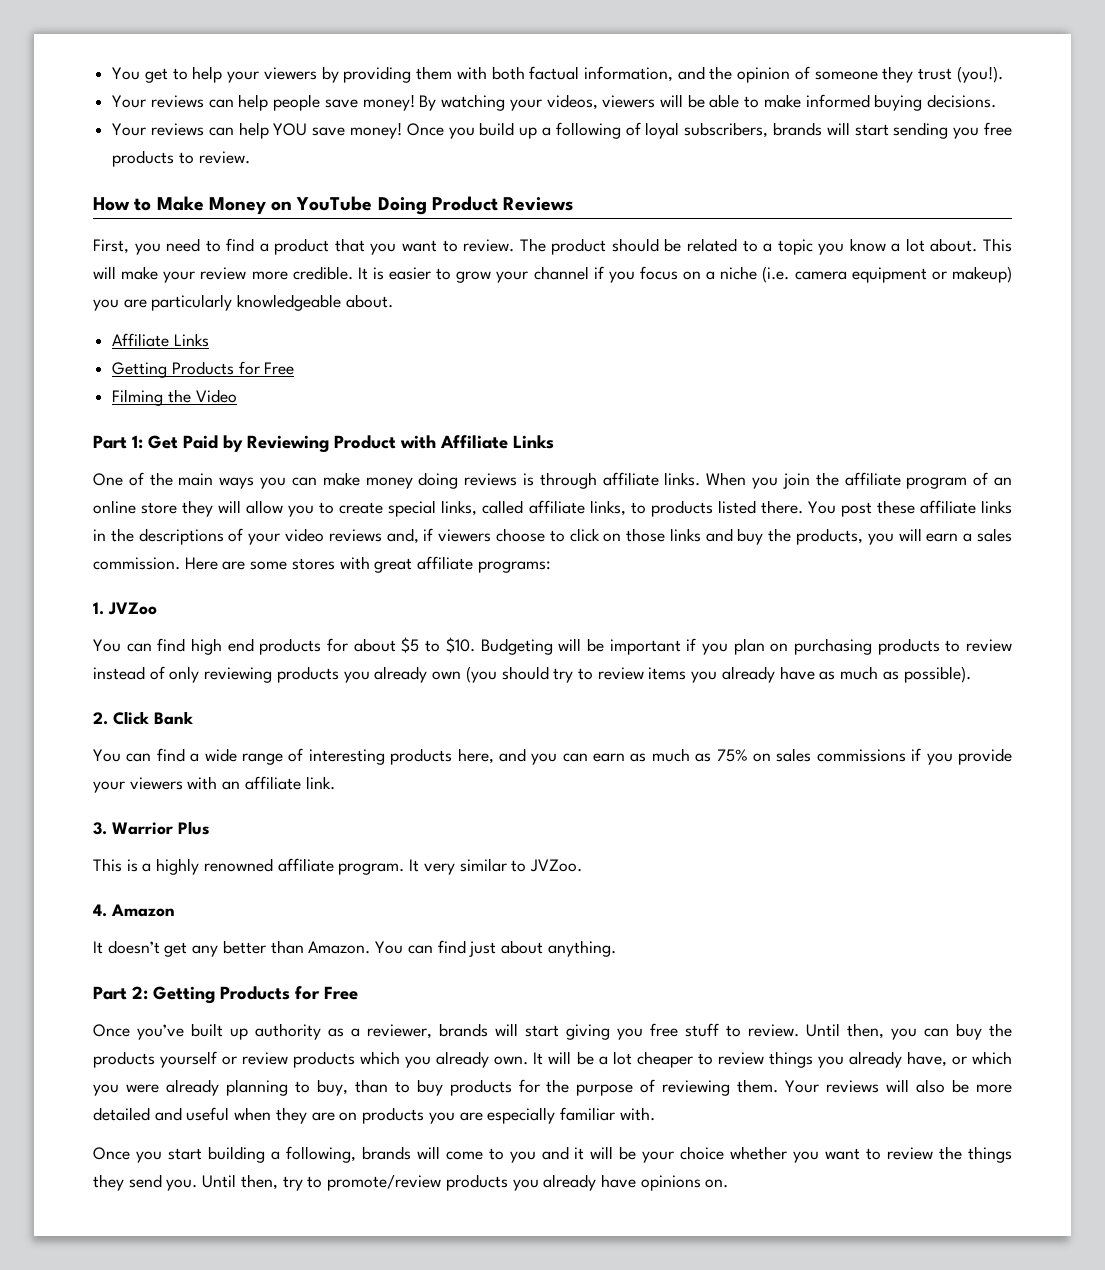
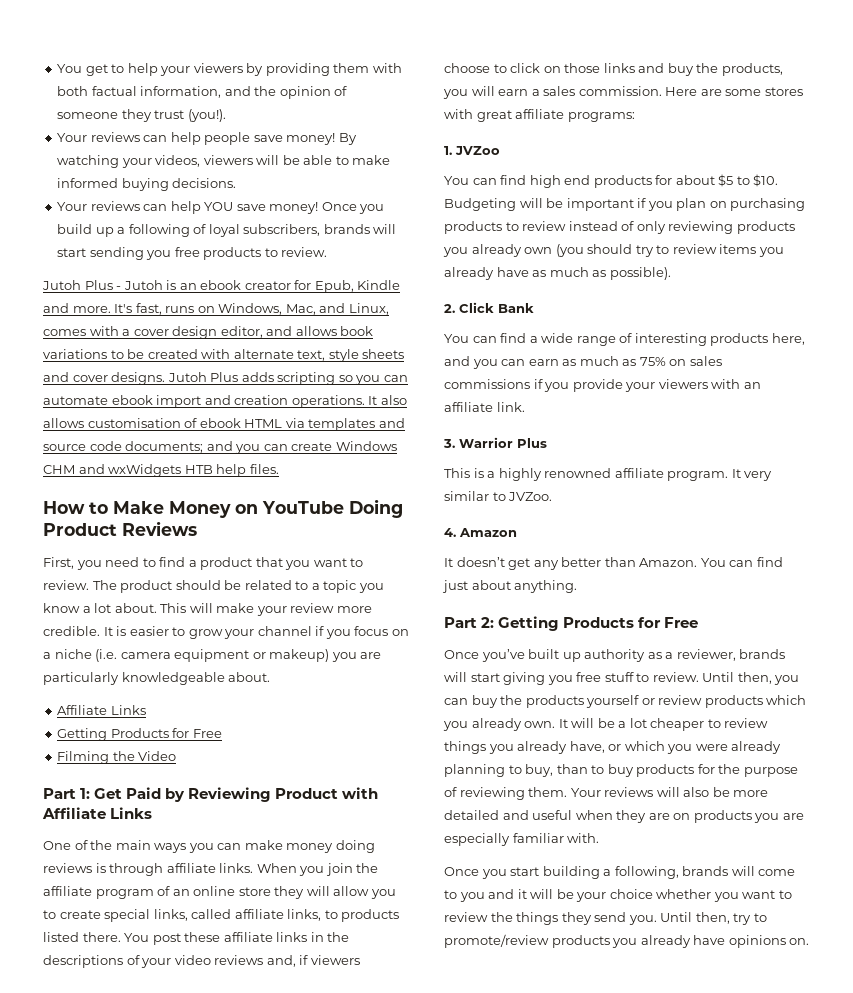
(250, 157) none -> [42,280,401,293] [43,303,389,315] [43,326,374,339] [43,349,405,362] [43,372,408,385] [43,395,407,408] [43,418,405,431] [43,441,397,454] [43,464,279,477] // Jutoh Plus - Jutoh is an ebook creator for Epub, Kindle and more. It's fast, runs on Windows, Mac, and Linux, comes with a cover design editor, and allows book variations to be created with alternate text, style sheets and cover designs. Jutoh Plus adds scripting so you can automate ebook import and creation operations. It also allows customisation of ebook HTML via templates and source code documents; and you can create Windows CHM and wxWidgets HTB help files.

